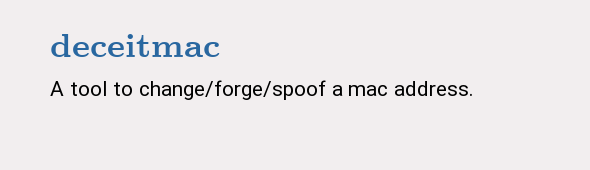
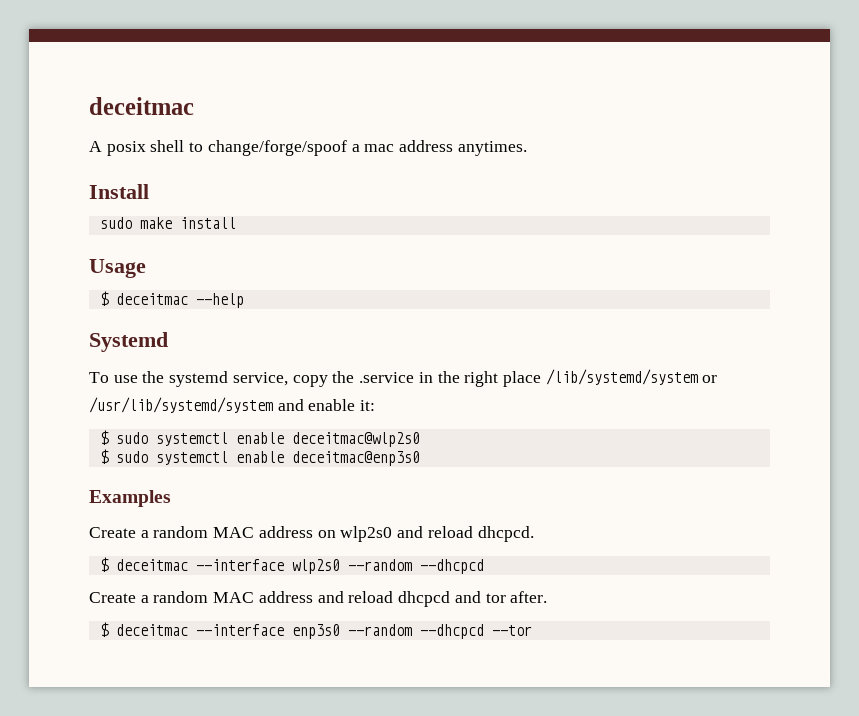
[69,81,108,96] tool -> [106,140,185,156] posix shell
[394,81,475,96] address. -> [399,140,527,156] [89,184,149,199] [99,217,236,229] [89,259,146,278] [99,291,244,308] [89,332,168,352] [89,369,718,387] [89,397,376,413] [99,430,420,447] [99,449,420,466] [89,490,171,507] [89,526,534,542] [99,557,484,574] [89,591,548,607] [99,622,532,639] address anytimes. // Install // sudo make install // Usage // $ deceitmac --help // Systemd // To use the systemd service, copy the .service in the right place /lib/systemd/system or /usr/lib/systemd/system and enable it: // $ sudo systemctl enable deceitmac@wlp2s0 // $ sudo systemctl enable deceitmac@enp3s0 // Examples // Create a random MAC address on wlp2s0 and reload dhcpcd. // $ deceitmac --interface wlp2s0 --random --dhcpcd // Create a random MAC address and reload dhcpcd and tor after. // $ deceitmac --interface enp3s0 --random --dhcpcd --tor

